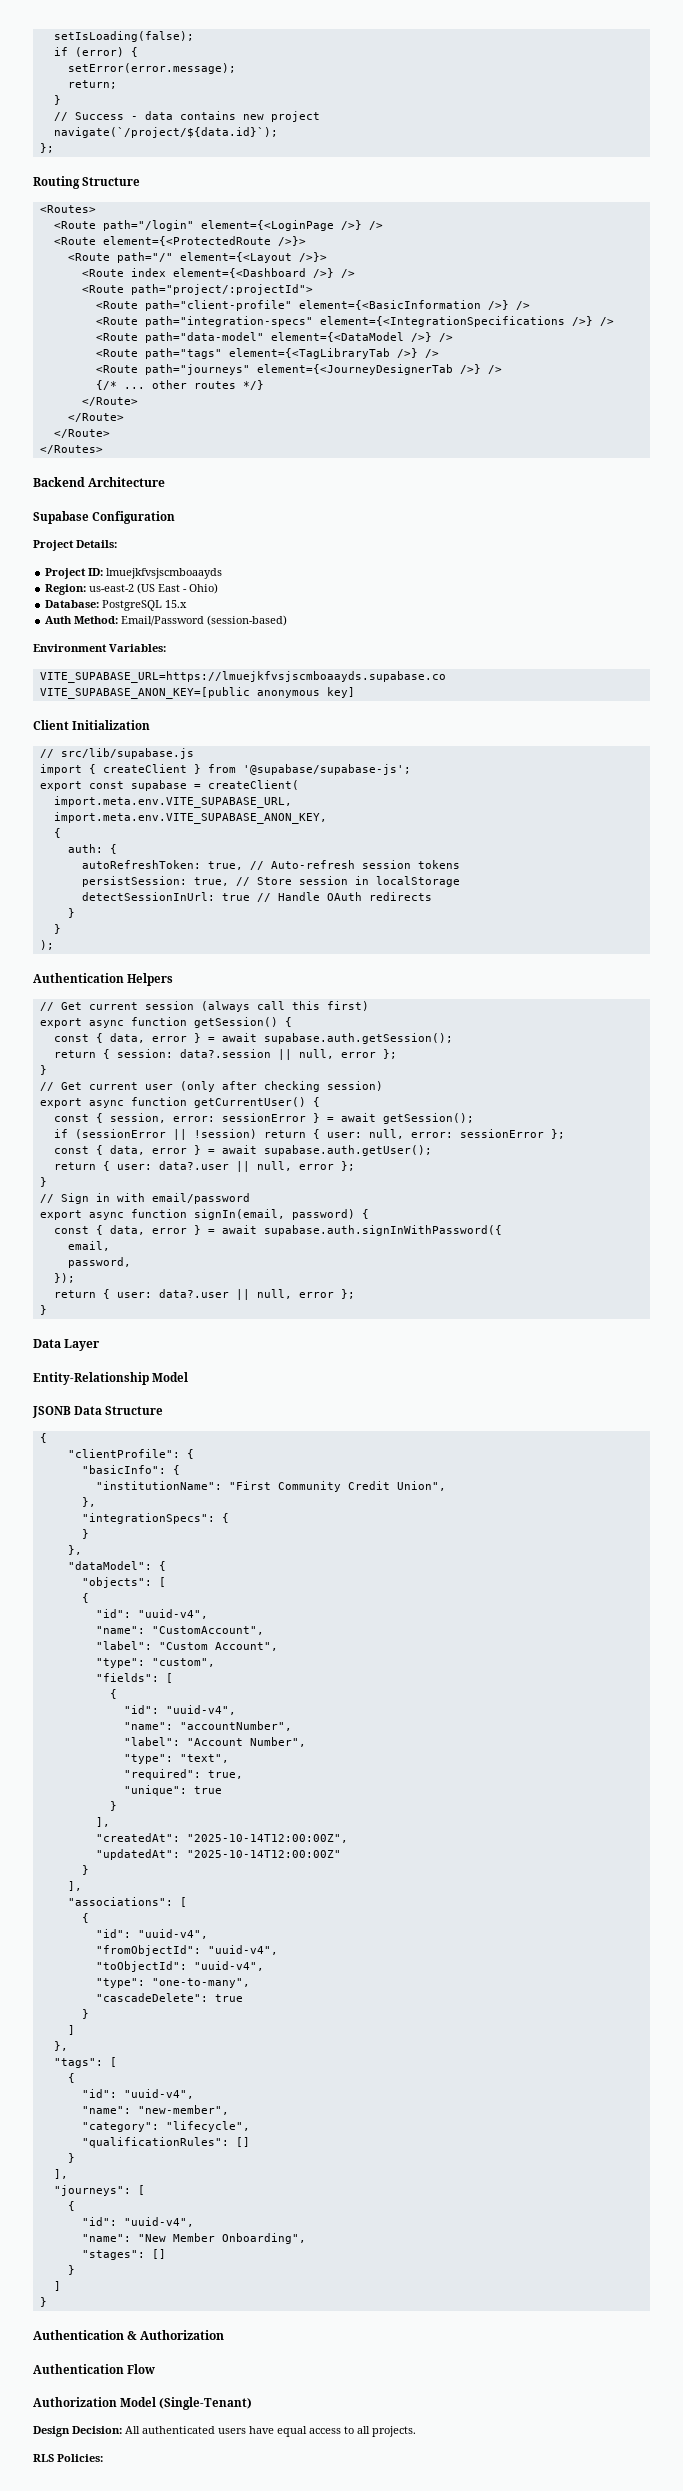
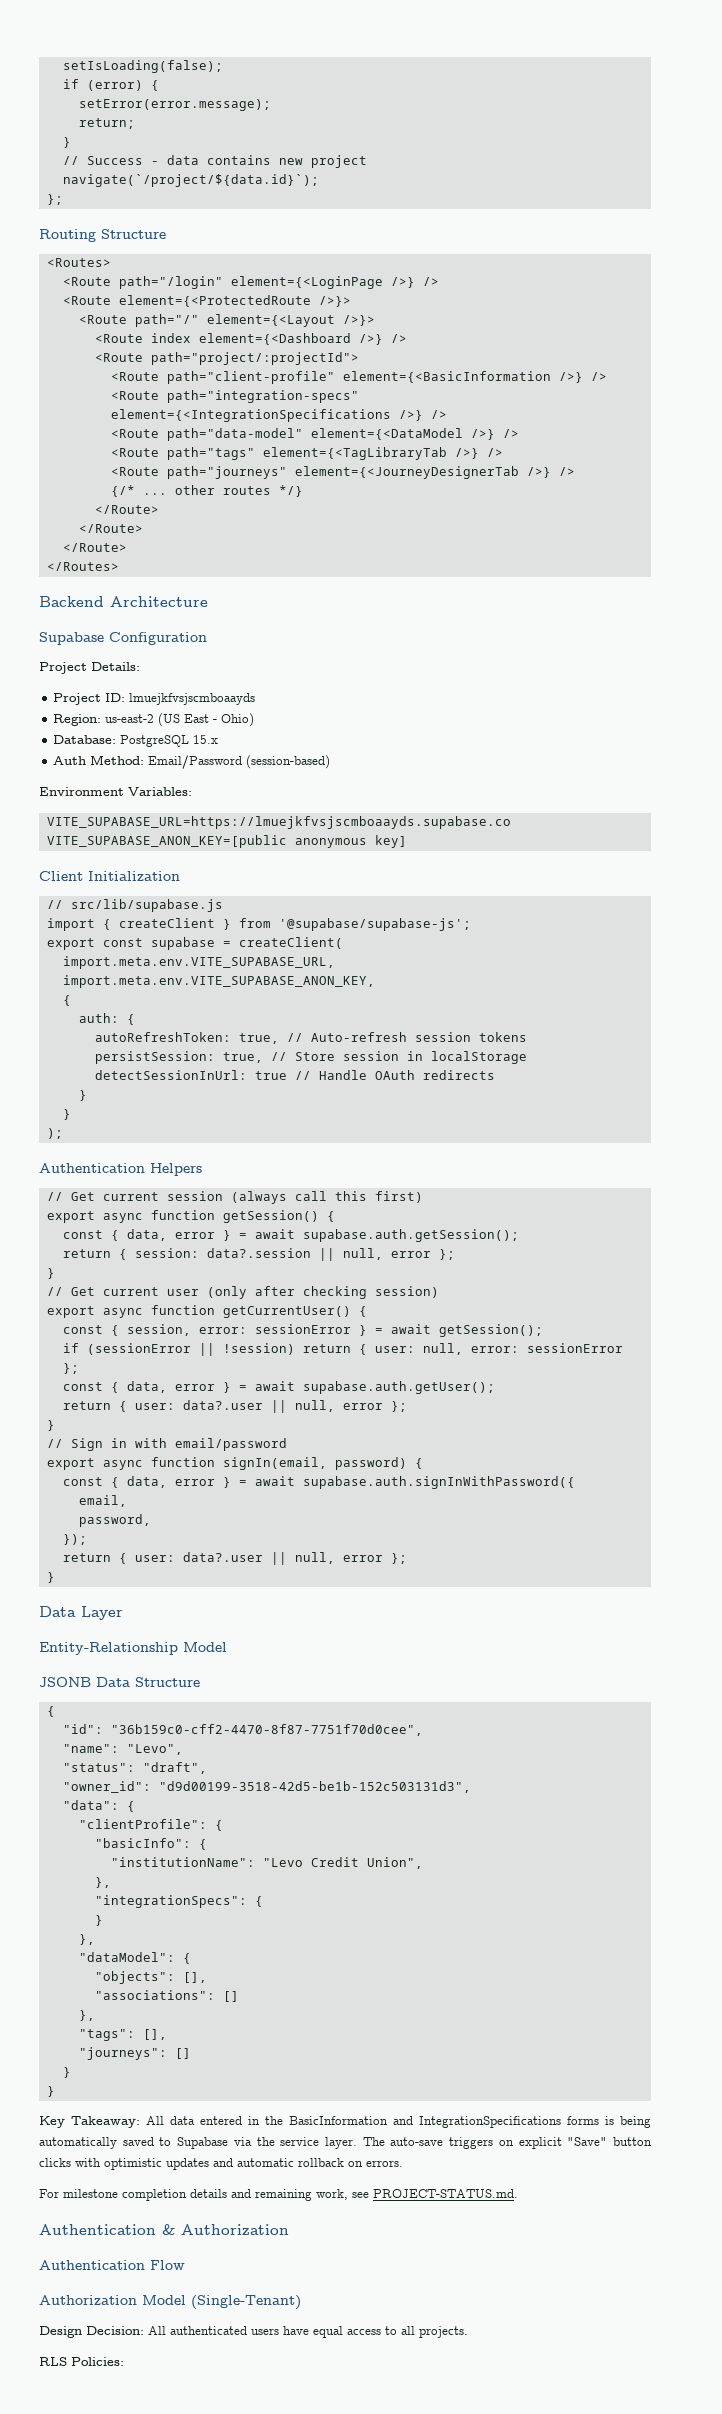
(47, 1438) none -> [62,1724,423,1736] [62,1744,183,1755] [62,1762,207,1774] [62,1781,471,1793] [62,1800,135,1812] // "id": "36b159c0-cff2-4470-8f87-7751f70d0cee", // "name": "Levo", // "status": "draft", // "owner_id": "d9d00199-3518-42d5-be1b-152c503131d3", // "data": {
[228,1481,341,1492] "First Community -> [262,1858,303,1867] "Levo
[158,1577,166,1587] [81,1593,89,1603] [95,1609,208,1619] [95,1626,264,1635] [95,1641,278,1651] [95,1658,215,1668] [95,1673,173,1683] [109,1689,117,1699] [123,1705,236,1715] [123,1721,292,1731] [123,1737,306,1747] [123,1754,229,1764] [123,1769,243,1780] [123,1785,222,1796] [109,1801,117,1811] [95,1817,110,1827] [95,1833,348,1843] [95,1849,341,1860] [81,1865,89,1875] [67,1881,82,1891] [67,1897,187,1907] [81,1913,89,1923] [95,1929,208,1939] [95,1945,278,1956] [95,1961,264,1972] [95,1978,250,1988] [95,1993,243,2002] [81,2009,89,2019] [67,2025,75,2035] [53,2041,68,2051] [53,2057,117,2068] [67,2073,75,2083] [81,2089,194,2099] [81,2105,229,2115] [81,2121,250,2132] [81,2137,250,2148] [67,2153,75,2163] [53,2169,68,2179] [53,2185,145,2196] [67,2201,75,2211] [81,2217,194,2227] [81,2233,306,2244] [81,2249,166,2260] [67,2265,75,2275] [53,2281,61,2291] [39,2297,47,2307] [ // { // "id": "uuid-v4", // "name": "CustomAccount", // "label": "Custom Account", // "type": "custom", // "fields": [ // { // "id": "uuid-v4", // "name": "accountNumber", // "label": "Account Number", // "type": "text", // "required": true, // "unique": true // } // ], // "createdAt": "2025-10-14T12:00:00Z", // "updatedAt": "2025-10-14T12:00:00Z" // } // ], // "associations": [ // { // "id": "uuid-v4", // "fromObjectId": "uuid-v4", // "toObjectId": "uuid-v4", // "type": "one-to-many", // "cascadeDelete": true // } // ] // }, // "tags": [ // { // "id": "uuid-v4", // "name": "new-member", // "category": "lifecycle", // "qualificationRules": [] // } // ], // "journeys": [ // { // "id": "uuid-v4", // "name": "New Member Onboarding", // "stages": [] // } // ] // } -> [182,1972,207,1983] [94,1990,239,2002] [78,2010,95,2021] [78,2029,167,2041] [78,2047,191,2060] [62,2067,71,2078] [46,2086,55,2097] [39,2116,651,2128] [39,2137,652,2149] [39,2158,403,2170] [39,2189,518,2201] [], // "associations": [] // }, // "tags": [], // "journeys": [] // } // } // Key Takeaway: All data entered in the BasicInformation and IntegrationSpecifications forms is being automatically saved to Supabase via the service layer. The auto-save triggers on explicit "Save" button clicks with optimistic updates and automatic rollback on errors. // For milestone completion details and remaining work, see PROJECT-STATUS.md.

